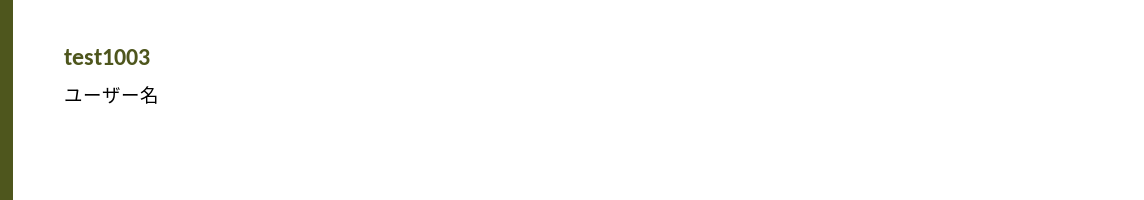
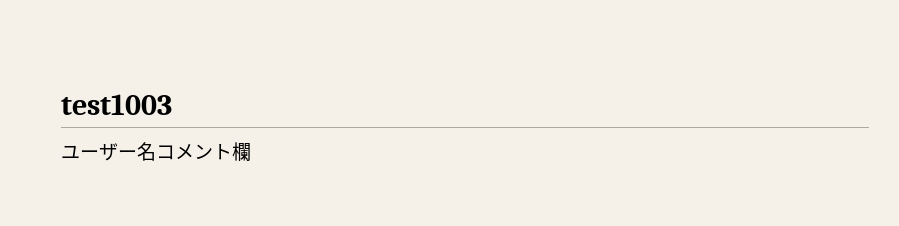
(159, 95) none -> [156,142,251,161] コメント欄

